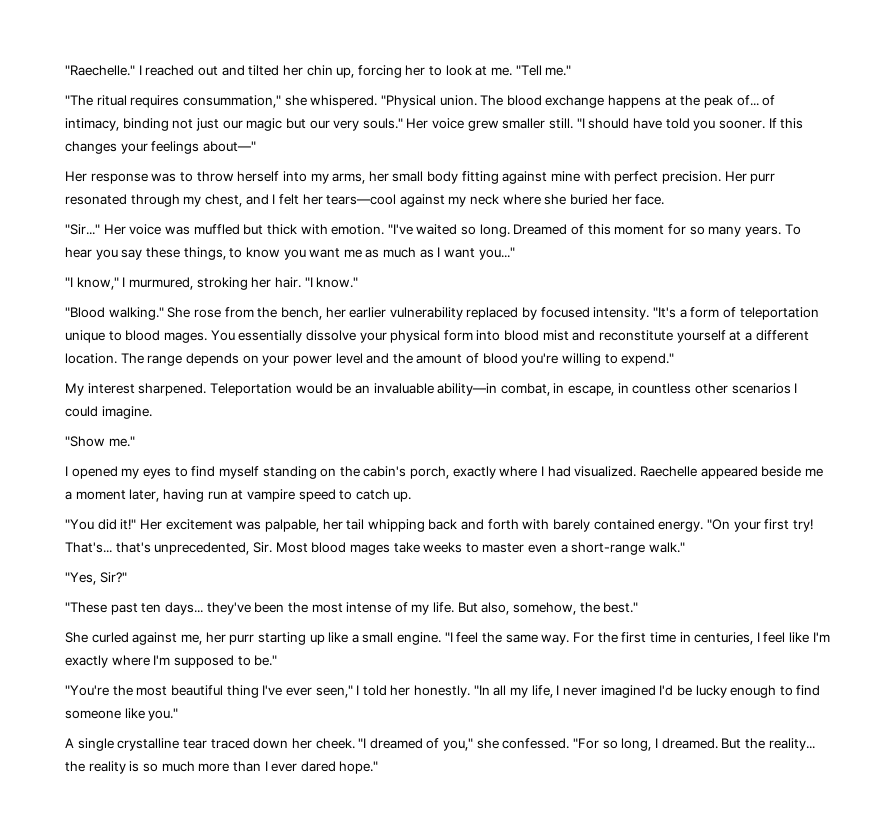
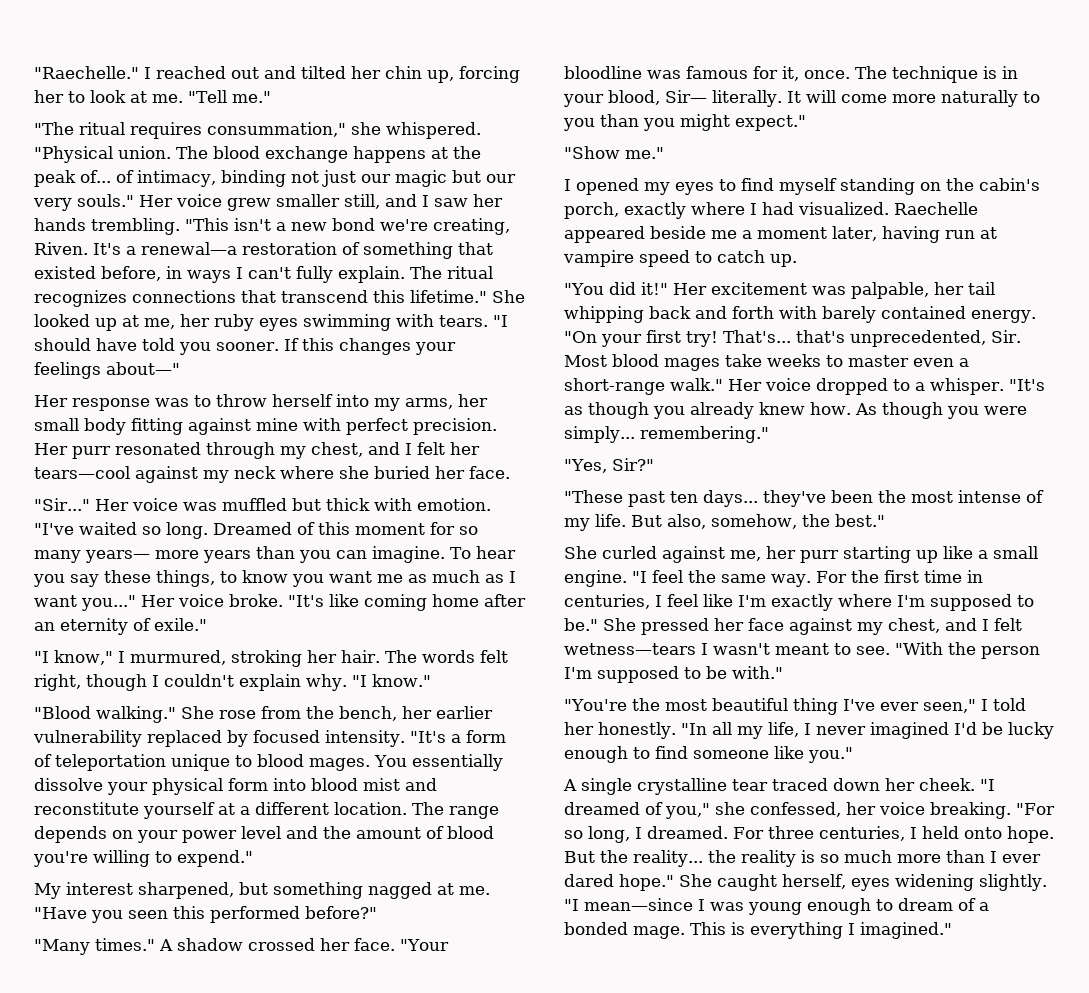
[549,118,574,129] still. -> [344,194,503,209] [34,218,510,235] [34,242,493,259] [34,266,493,283] [34,290,525,307] [34,314,488,331] still, and I saw her hands trembling. "This isn't a new bond we're creating, Riven. It's a renewal—a restoration of something that existed before, in ways I can't fully explain. The ritual recognizes connections that transcend this lifetime." She looked up at me, her ruby eyes swimming with tears.
[744,226,781,237] years. -> [85,546,445,563] years— more years than you can imagine.
(515, 253) none -> [141,594,526,611] [34,618,207,635] Her voice broke. "It's like coming home after an eternity of exile."
(301, 282) none -> [384,650,508,663] [34,674,347,691] The words felt right, though I couldn't explain why.
[138,383,798,396] [65,406,152,419] sharpened. Teleportation would be an invaluable ability—in combat, in escape, in countless other scenarios I could imagine. -> [138,882,490,899] [34,906,377,923] [34,938,449,955] [564,66,1018,83] [563,90,1040,107] [563,114,806,131] sharpened, but something nagged at me. "Have you seen this performed before?" // "Many times." A shadow crossed her face. "Your bloodline was famous for it, once. The technique is in your blood, Sir— literally. It will come more naturally to you than you might expect."
(686, 547) none -> [728,378,1045,395] [564,402,1027,419] [564,426,769,443] Her voice dropped to a whisper. "It's as though you already knew how. As though you were simply... remembering."
(278, 660) none -> [603,618,1022,635] [564,642,1040,659] [564,666,783,683] She pressed her face against my chest, and I felt wetness—tears I wasn't meant to see. "With the person I'm supposed to be with."
[502,738,570,749] confessed. -> [750,802,1011,819] confessed, her voice breaking.
(718, 743) none -> [733,826,1054,843] For three centuries, I held onto hope.
(379, 767) none -> [679,874,1047,891] [564,898,989,915] [564,922,952,939] She caught herself, eyes widening slightly. "I mean—since I was young enough to dream of a bonded mage. This is everything I imagined."

